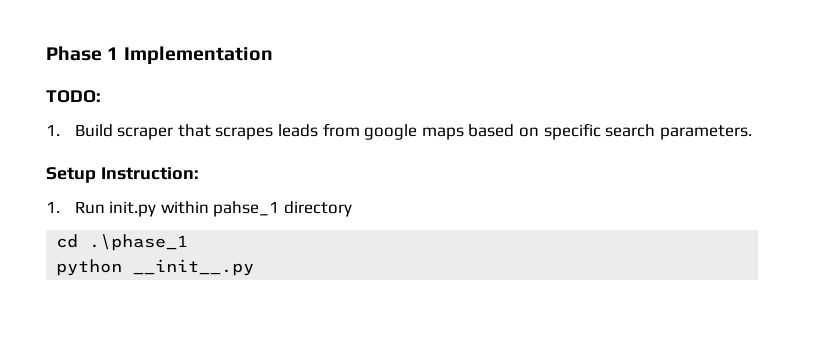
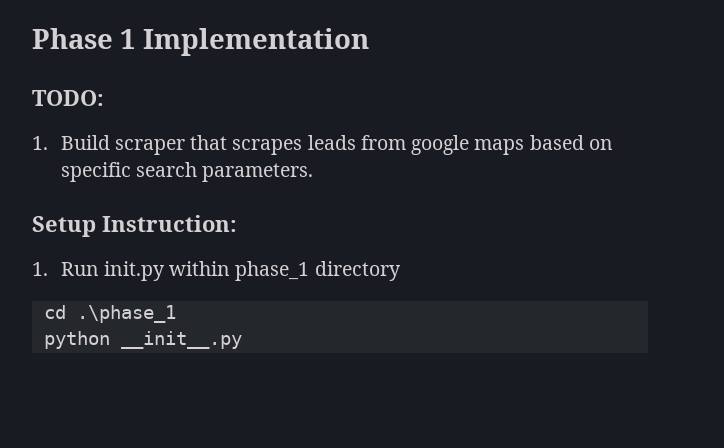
[213,201,280,217] pahse_1 -> [235,261,310,281] phase_1

